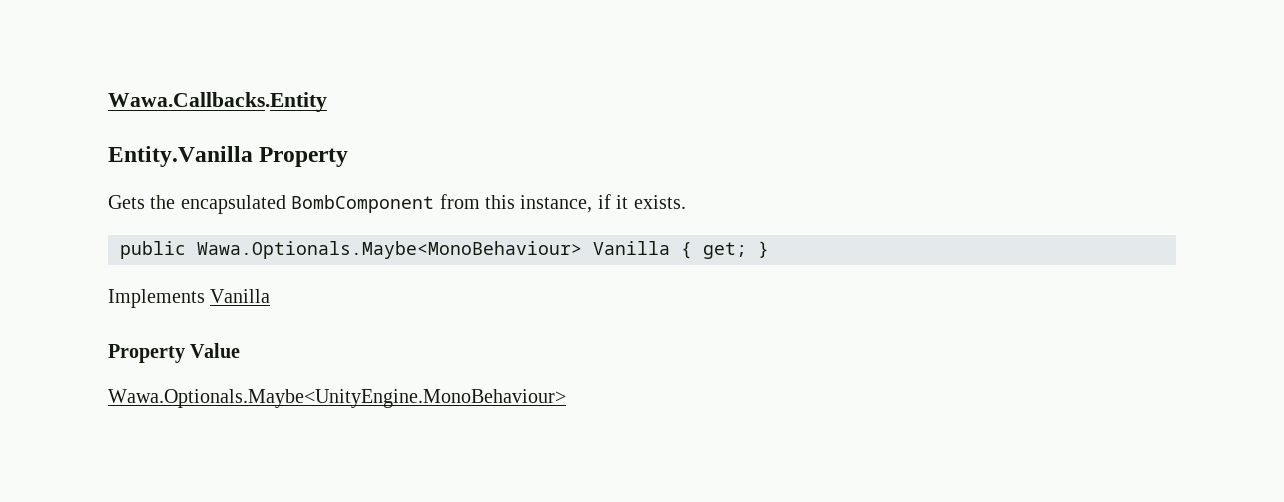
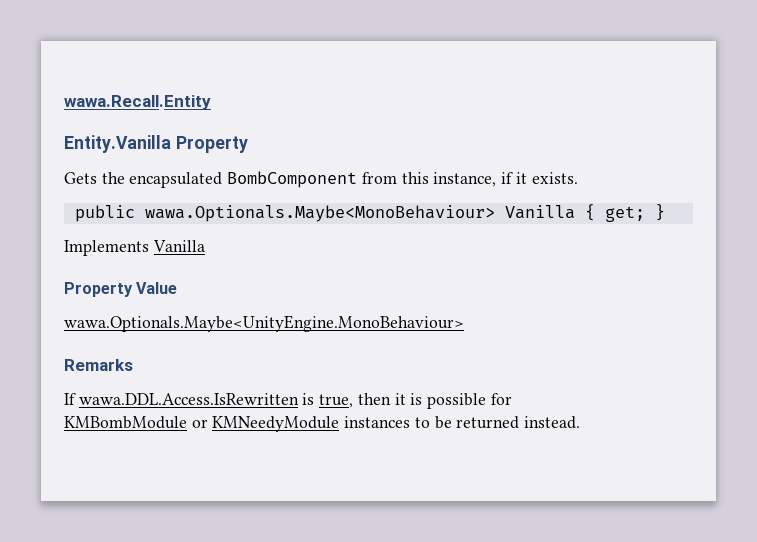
[108,92,327,112] Wawa.Callbacks.Entity -> [64,95,211,110] wawa.Recall.Entity
[197,241,582,259] Wawa.Optionals.Maybe<MonoBehaviour> -> [144,205,495,222] wawa.Optionals.Maybe<MonoBehaviour>
[108,389,566,408] Wawa.Optionals.Maybe<UnityEngine.MonoBehaviour> -> [64,315,464,332] [64,359,133,371] [64,393,512,409] [64,416,581,432] wawa.Optionals.Maybe<UnityEngine.MonoBehaviour> // Remarks // If wawa.DDL.Access.IsRewritten is true, then it is possible for // KMBombModule or KMNeedyModule instances to be returned instead.

